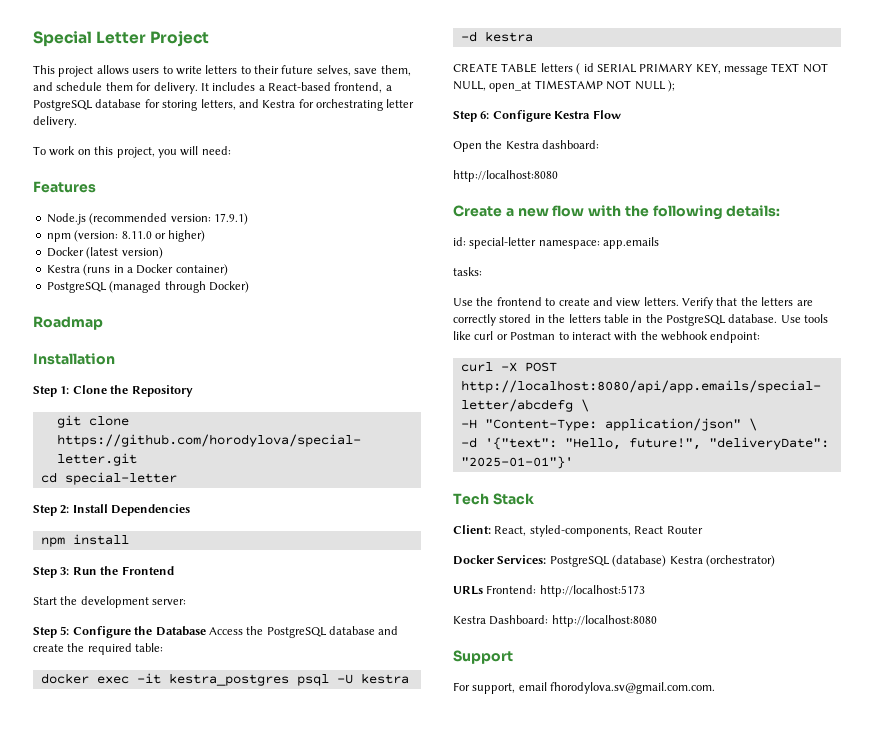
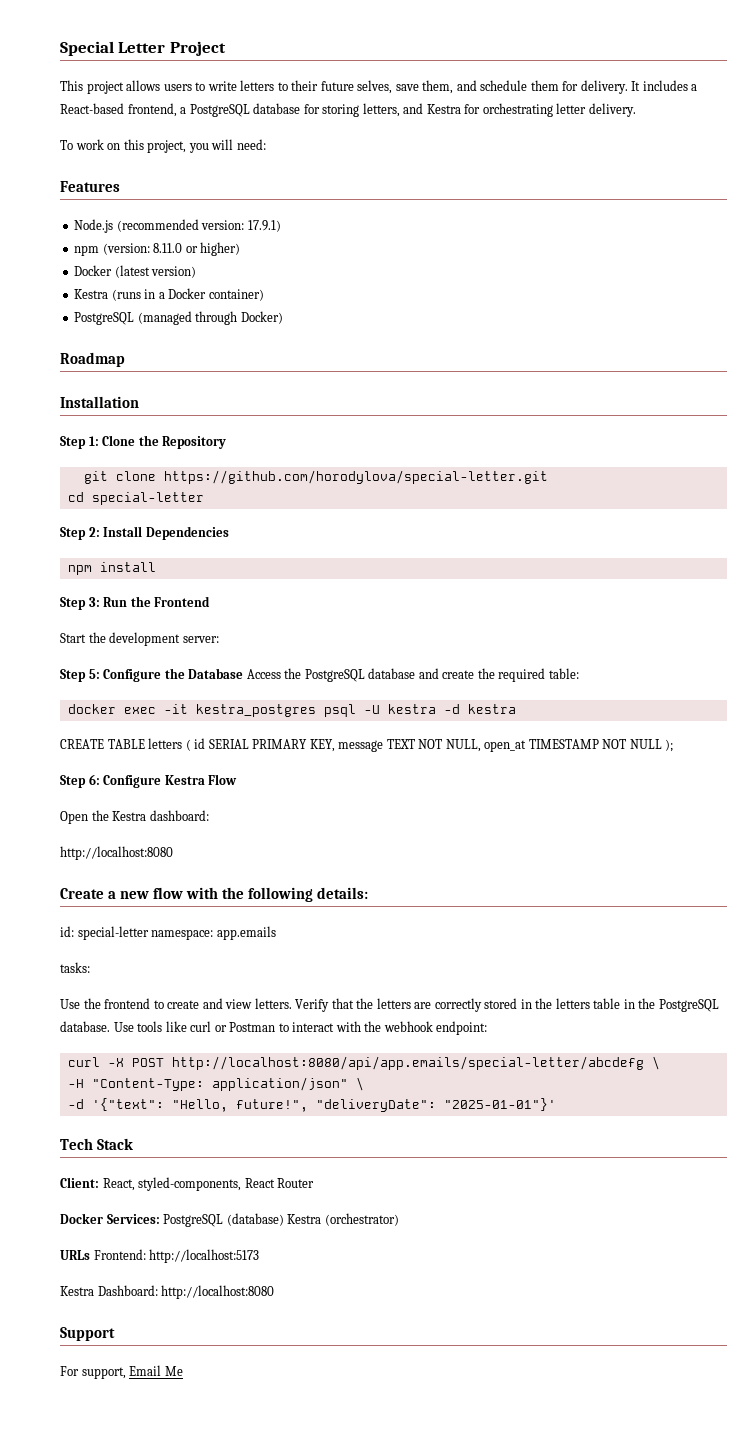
[518,682,716,694] email fhorodylova.sv@gmail.com.com. -> [129,1365,183,1376] Email Me

